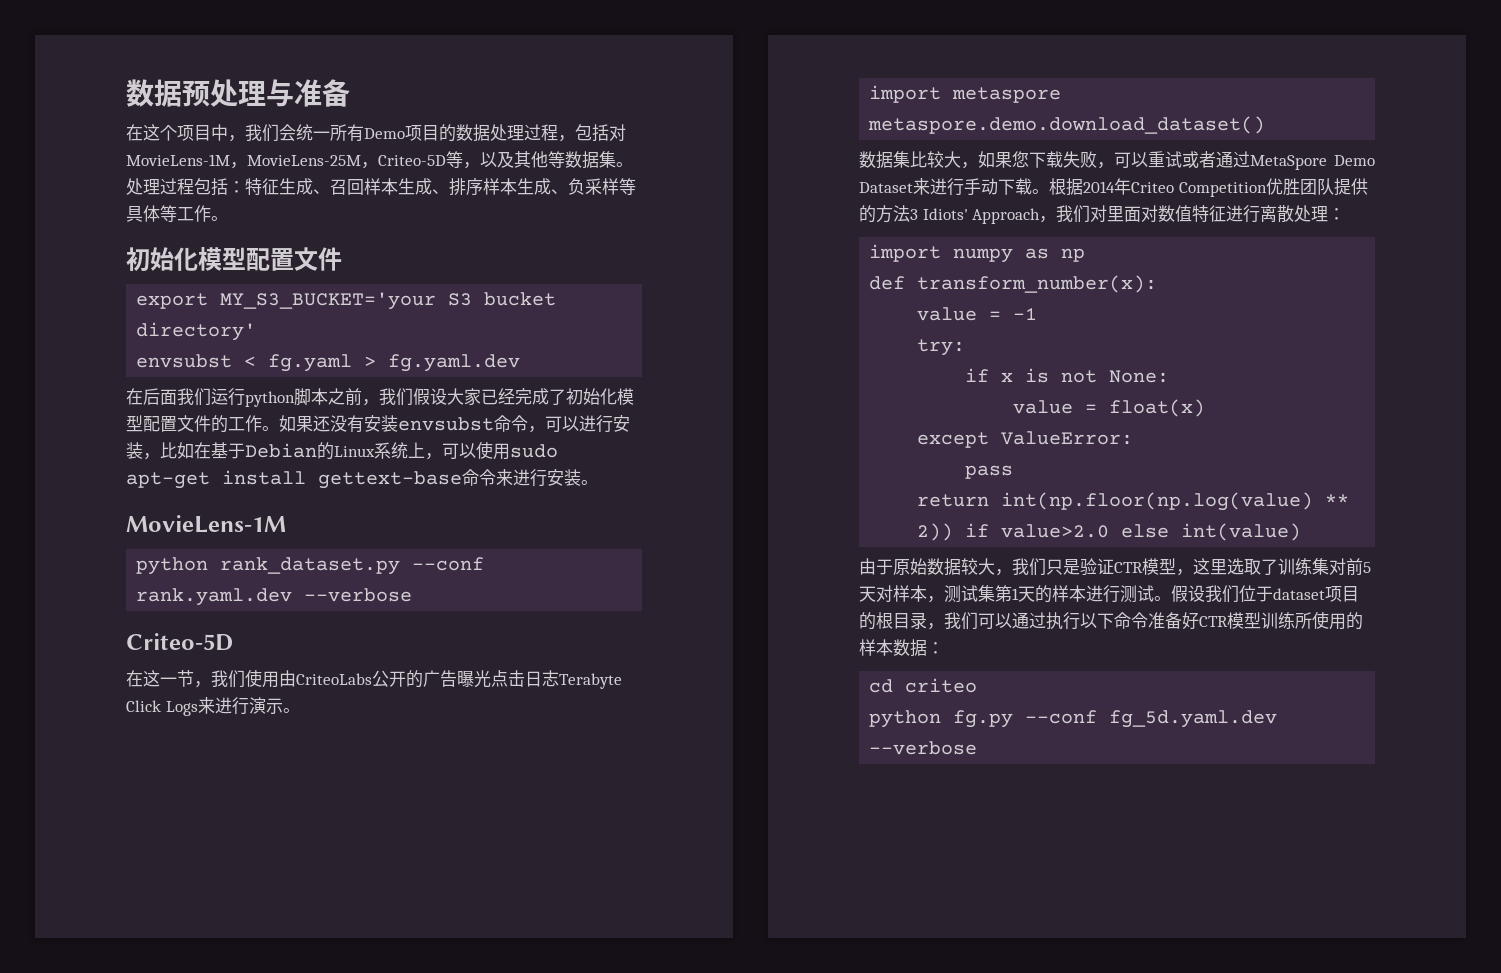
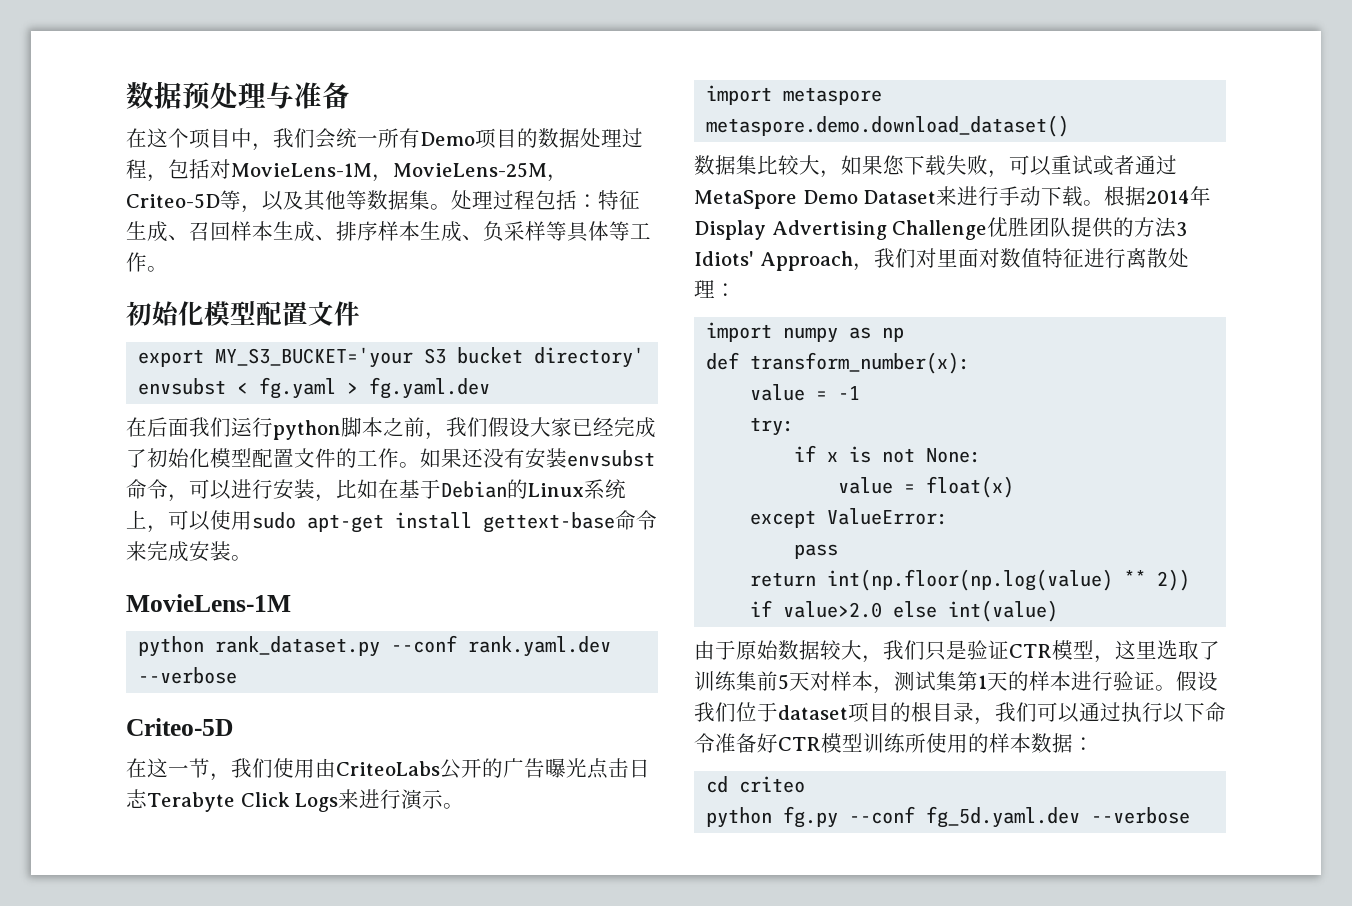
[513,469,547,487] 进行 -> [147,541,189,562] 完成
[1131,182,1267,197] Criteo Competition -> [694,220,988,240] Display Advertising Challenge
[1329,558,1346,575] 对 -> (757, 681) none
[1120,585,1154,603] 测试 -> [1113,671,1155,691] 验证

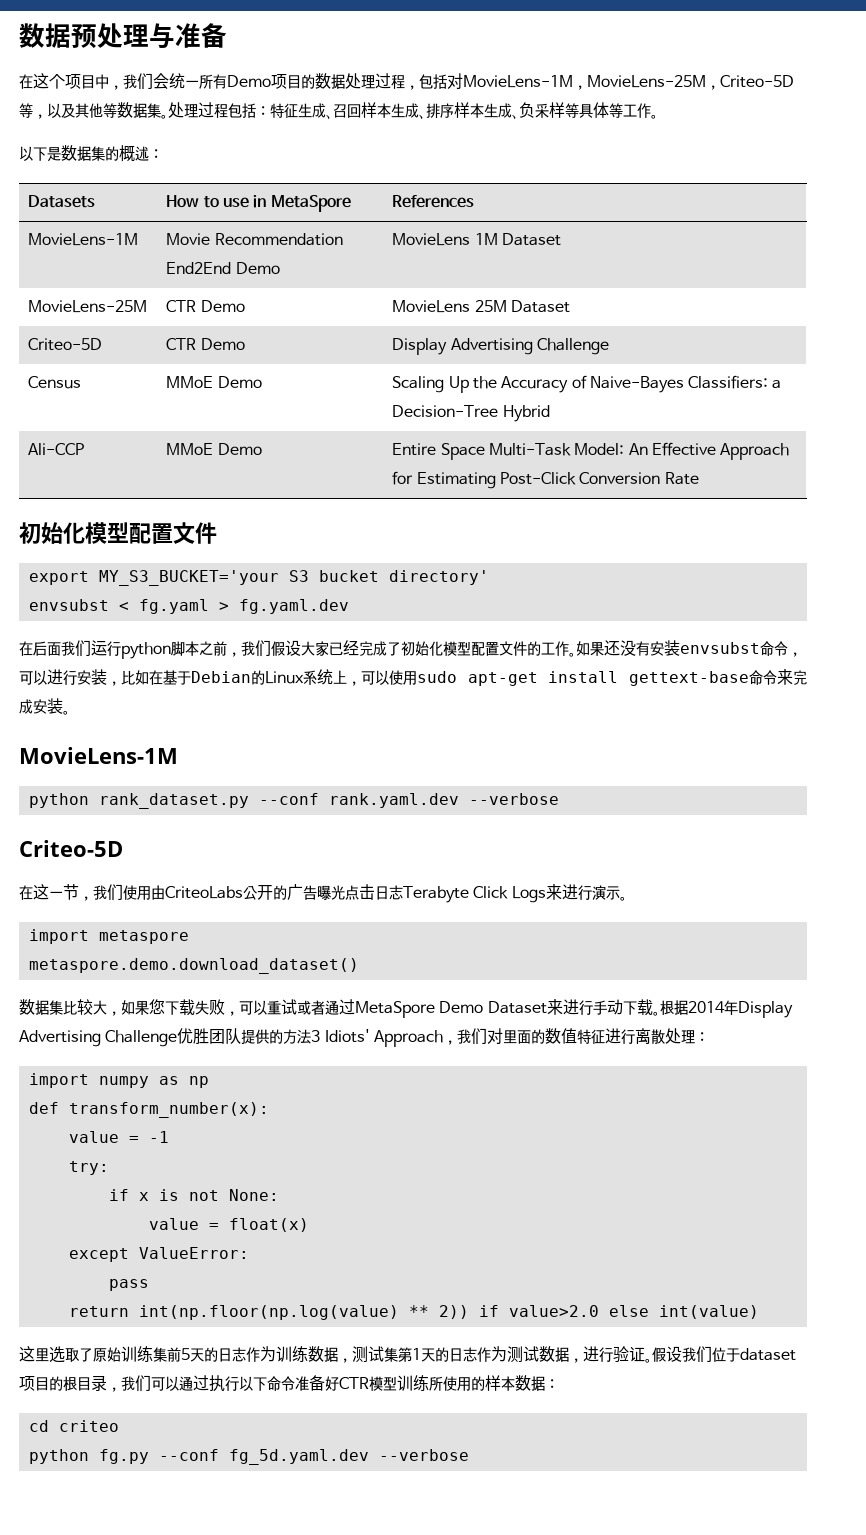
(168, 269) none -> [19,145,163,162] [28,195,96,208] [166,195,351,212] [392,195,475,208] [28,233,139,246] [166,233,343,246] [166,262,280,274] [392,233,561,246] [28,300,148,313] [166,300,245,312] [392,300,570,313] [28,338,103,351] [166,338,245,350] [392,338,609,355] [28,376,82,389] [166,376,262,388] [392,375,782,393] [392,405,550,422] [28,443,85,455] [166,443,262,455] [392,442,790,460] [392,471,699,489] // 以下是数据集的概述： // Datasets | How to use in MetaSpore | References // MovieLens-1M | Movie Recommendation End2End Demo | MovieLens 1M Dataset // MovieLens-25M | CTR Demo | MovieLens 25M Dataset // Criteo-5D | CTR Demo | Display Advertising Challenge // Census | MMoE Demo | Scaling Up the Accuracy of Naive-Bayes Classifiers: a Decision-Tree Hybrid // Ali-CCP | MMoE Demo | Entire Space Multi-Task Model: An Effective Approach for Estimating Post-Click Conversion Rate
[978,248,1000,268] 对 -> [530,1029,545,1044] 的
[694,640,1115,663] 由于原始数据较大，我们只是验证CTR模型， -> (759, 1312) none
(1220, 650) none -> [93,1347,121,1362] 原始
[810,671,873,691] 对样本 -> [204,1346,338,1362] 的日志作为训练数据
[1029,671,1071,691] 样本 -> [449,1346,583,1363] 日志作为测试数据，

